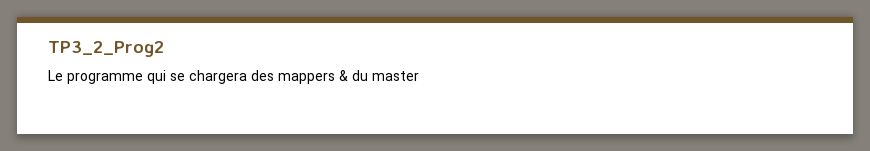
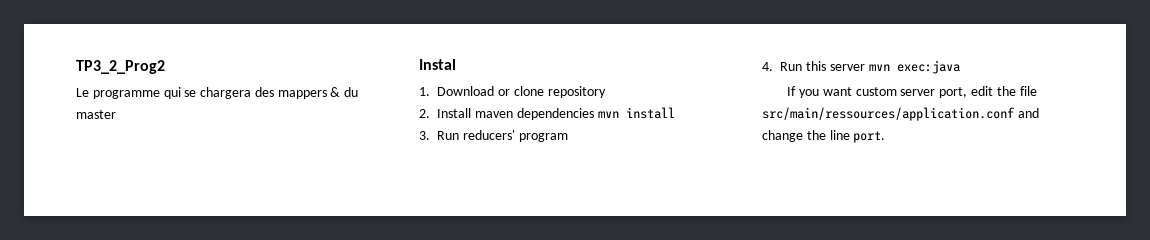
(419, 76) none -> [419,59,456,70] [419,86,606,98] [419,107,675,120] [419,130,568,142] [762,60,960,74] [787,86,1037,98] [762,107,1039,121] [762,130,886,143] // Instal // 1. Download or clone repository // 2. Install maven dependencies mvn install // 3. Run reducers' program // 4. Run this server mvn exec:java // If you want custom server port, edit the file src/main/ressources/application.conf and change the line port.

